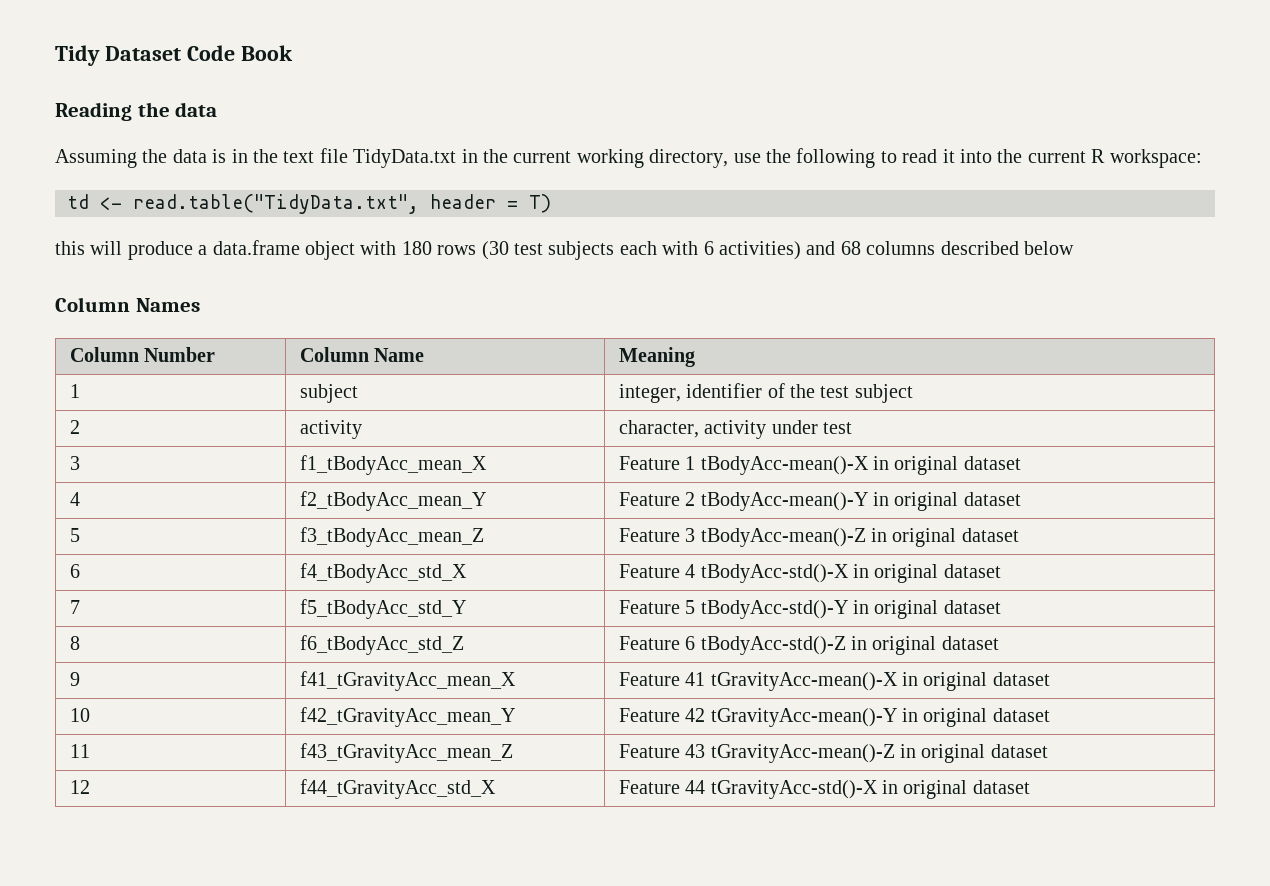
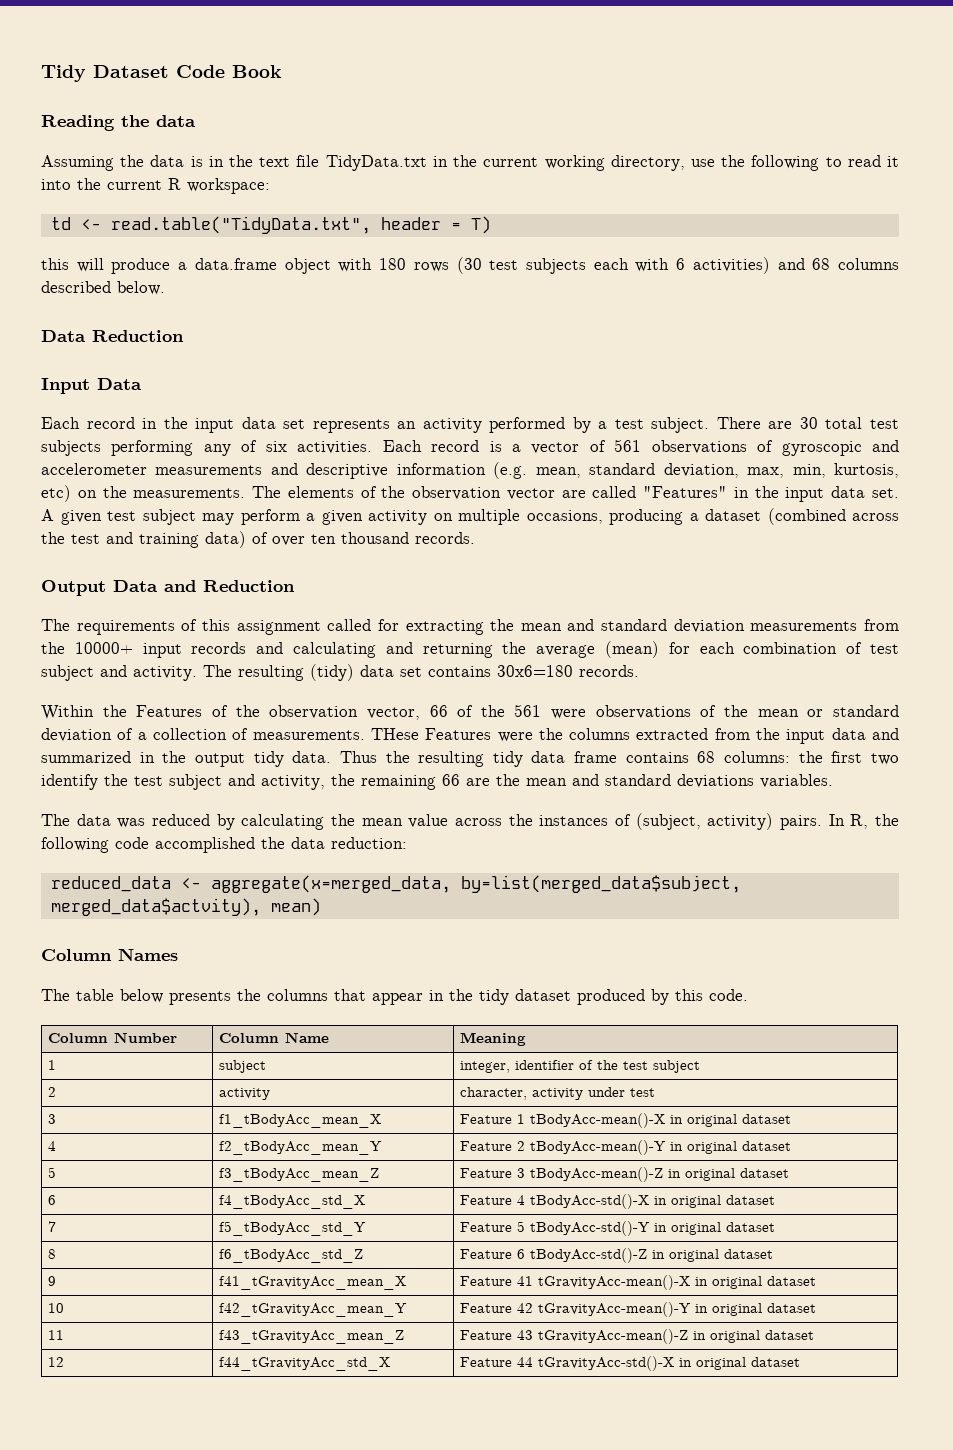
[1023,241,1074,255] [55,297,200,312] below // Column Names -> [117,281,165,295] [41,330,184,342] [41,378,142,394] [41,417,899,433] [41,439,899,456] [41,462,900,479] [41,485,899,502] [41,508,899,525] [41,531,475,548] [41,580,295,596] [41,619,899,635] [41,641,899,658] [41,664,639,681] [41,704,899,720] [41,728,899,744] [41,751,899,767] [41,774,833,790] [41,813,899,830] [41,837,407,853] [50,875,741,893] [50,898,321,916] [41,948,178,961] [41,989,748,1005] below. // Data Reduction // Input Data // Each record in the input data set represents an activity performed by a test subject. There are 30 total test subjects performing any of six activities. Each record is a vector of 561 observations of gyroscopic and accelerometer measurements and descriptive information (e.g. mean, standard deviation, max, min, kurtosis, etc) on the measurements. The elements of the observation vector are called "Features" in the input data set. A given test subject may perform a given activity on multiple occasions, producing a dataset (combined across the test and training data) of over ten thousand records. // Output Data and Reduction // The requirements of this assignment called for extracting the mean and standard deviation measurements from the 10000+ input records and calculating and returning the average (mean) for each combination of test subject and activity. The resulting (tidy) data set contains 30x6=180 records. // Within the Features of the observation vector, 66 of the 561 were observations of the mean or standard deviation of a collection of measurements. THese Features were the columns extracted from the input data and summarized in the output tidy data. Thus the resulting tidy data frame contains 68 columns: the first two identify the test subject and activity, the remaining 66 are the mean and standard deviations variables. // The data was reduced by calculating the mean value across the instances of (subject, activity) pairs. In R, the following code accomplished the data reduction: // reduced_data <- aggregate(x=merged_data, by=list(merged_data$subject, merged_data$actvity), mean) // Column Names // The table below presents the columns that appear in the tidy dataset produced by this code.

